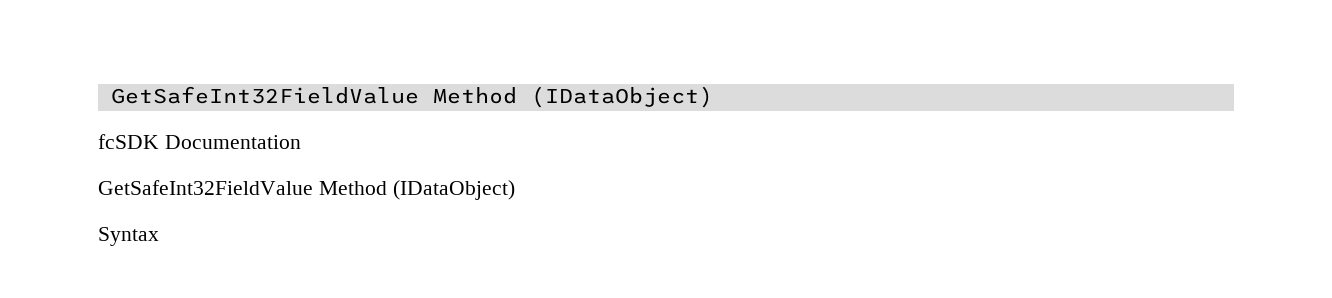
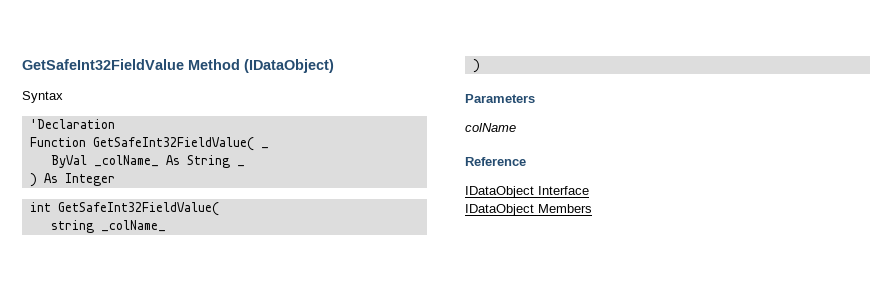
[110,86,713,108] [98,134,301,149] [98,180,515,200] [98,227,159,246] GetSafeInt32FieldValue Method (IDataObject) // fcSDK Documentation // GetSafeInt32FieldValue Method (IDataObject) // Syntax -> [22,59,334,73] [22,91,63,103] [29,119,115,129] [29,137,269,151] [50,155,245,168] [29,173,115,187] [29,202,219,216] [50,220,166,233] [472,59,480,73] [465,94,535,103] [465,123,516,132] [465,157,526,166] [465,186,589,198] [465,204,592,216] GetSafeInt32FieldValue Method (IDataObject) // Syntax // 'Declaration // Function GetSafeInt32FieldValue( _ // ByVal _colName_ As String _ // ) As Integer // int GetSafeInt32FieldValue( // string _colName_ // ) // Parameters // colName // Reference // IDataObject Interface // IDataObject Members

